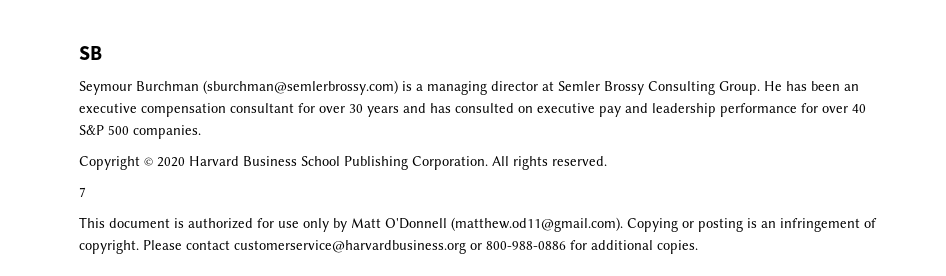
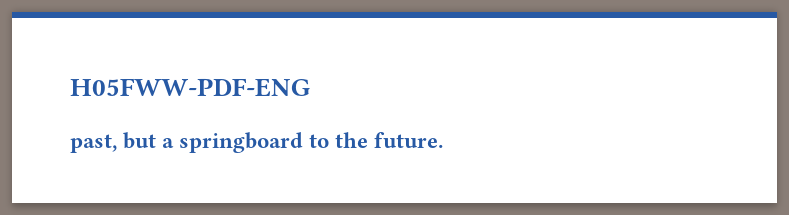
[79,46,102,60] [79,80,859,95] [79,103,866,117] [79,125,201,139] [79,156,607,170] [79,187,86,197] [79,217,877,232] [79,240,698,254] SB // Seymour Burchman (sburchman@semlerbrossy.com) is a managing director at Semler Brossy Consulting Group. He has been an executive compensation consultant for over 30 years and has consulted on executive pay and leadership performance for over 40 S&P 500 companies. // Copyright © 2020 Harvard Business School Publishing Corporation. All rights reserved. // 7 // This document is authorized for use only by Matt O'Donnell (matthew.od11@gmail.com). Copying or posting is an infringement of copyright. Please contact customerservice@harvardbusiness.org or 800-988-0886 for additional copies. -> [70,78,310,97] [70,132,444,153] H05FWW-PDF-ENG // past, but a springboard to the future.

